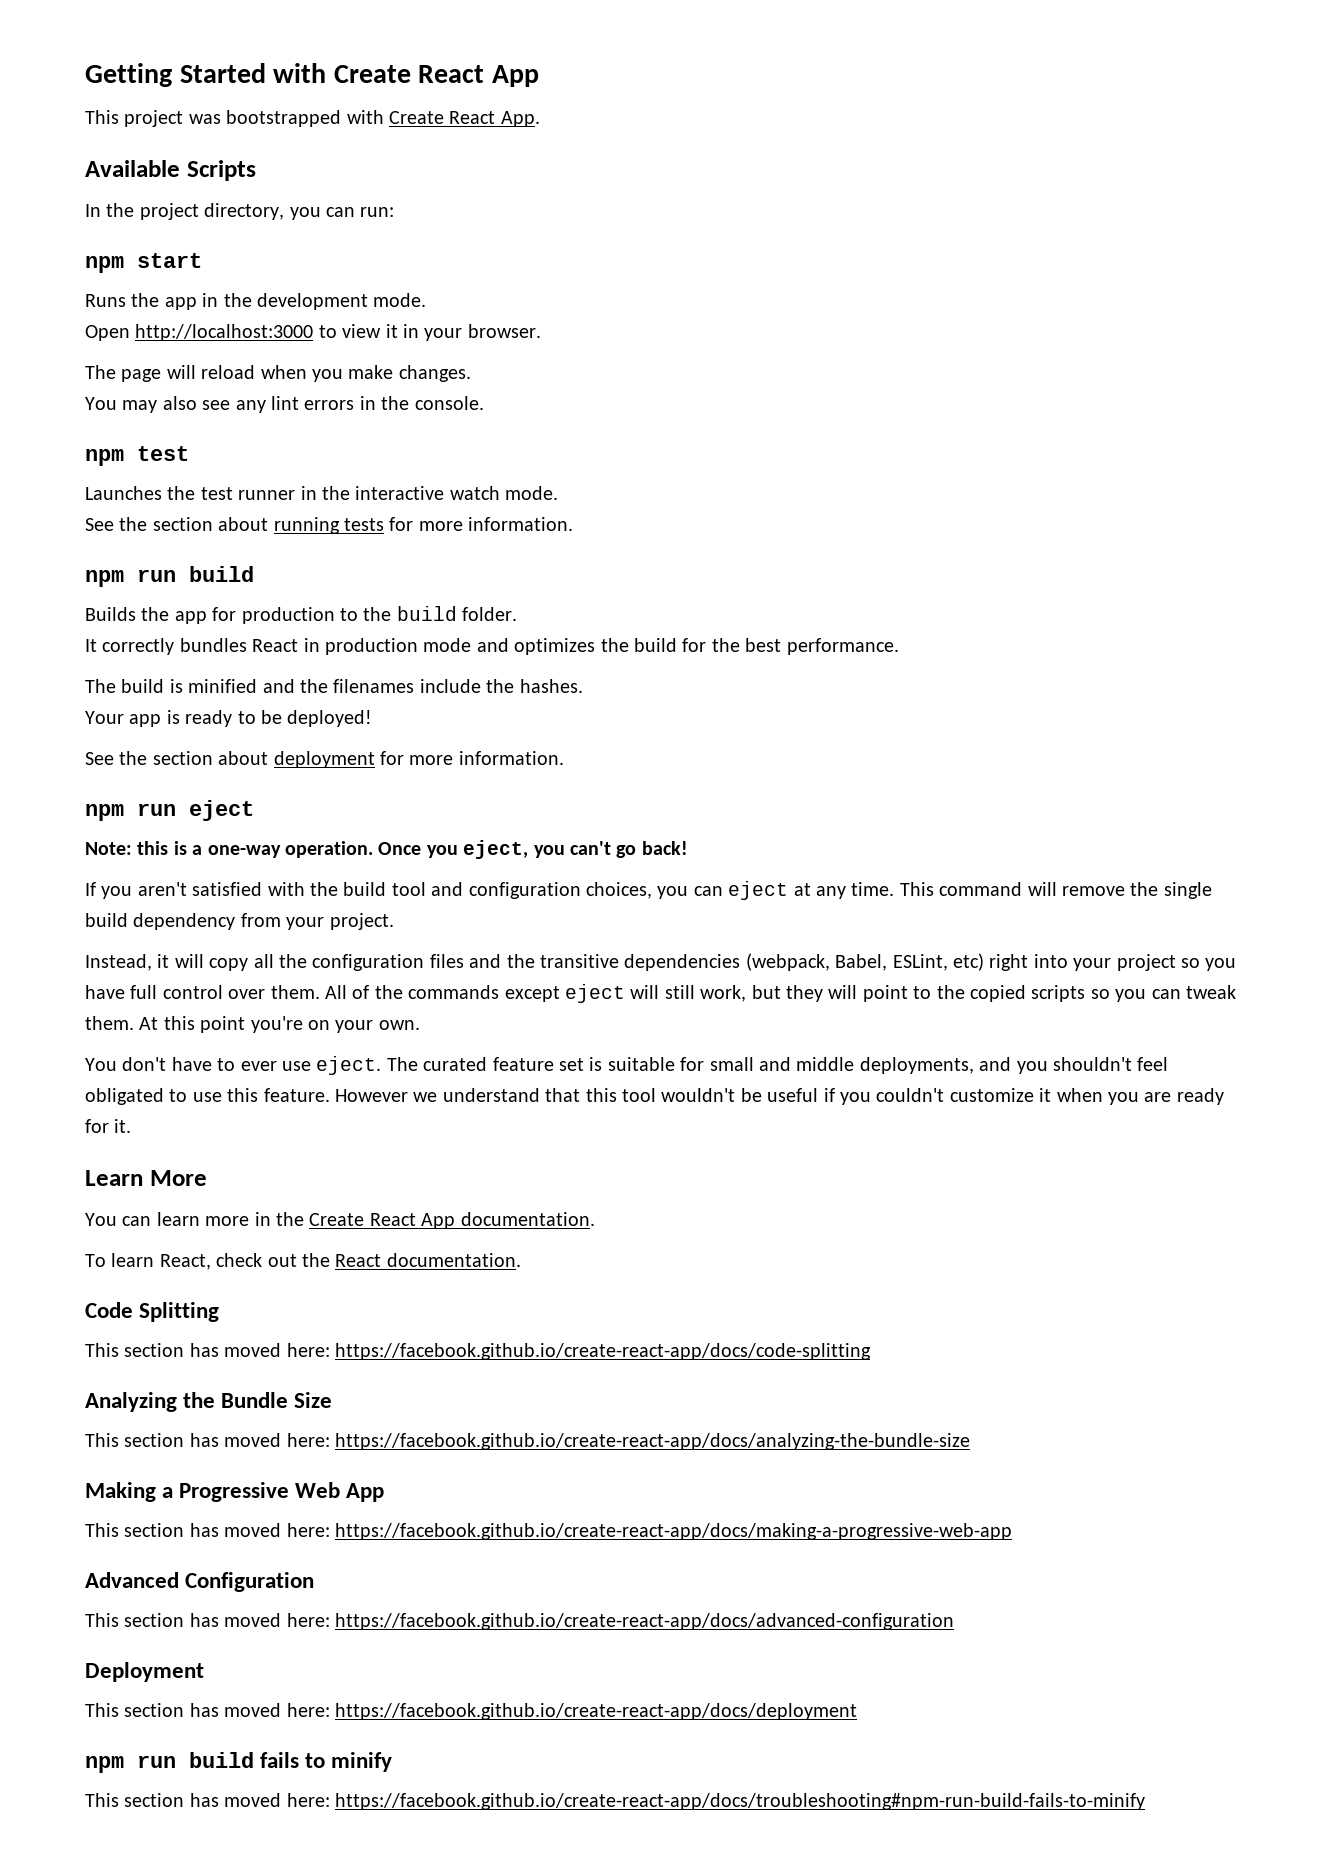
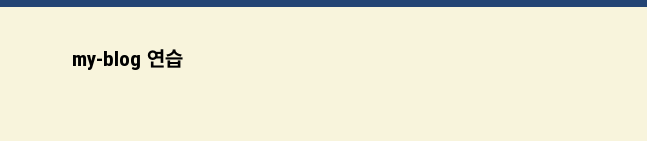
[85,63,539,87] [85,110,540,127] [85,160,256,181] [85,203,395,220] [85,253,202,273] [85,293,427,310] [85,324,541,341] [85,365,471,382] [85,396,484,413] [85,446,189,466] [85,486,559,500] [85,517,574,534] [85,566,254,587] [85,606,518,624] [85,638,899,655] [85,679,583,693] [85,710,373,727] [85,751,564,768] [85,800,254,821] [85,840,688,859] [85,881,1212,900] [85,913,394,930] [85,953,1237,971] [85,984,1236,1003] [85,1016,420,1033] [85,1056,1169,1075] [85,1088,1224,1105] [85,1119,132,1133] [85,1170,207,1186] [85,1212,595,1229] [85,1253,521,1270] [85,1302,220,1322] [85,1343,871,1360] [85,1392,333,1412] [85,1433,970,1450] [85,1482,385,1502] [85,1523,1012,1540] [85,1572,315,1592] [85,1613,954,1630] [85,1662,204,1682] [85,1703,857,1720] [85,1752,393,1773] [85,1793,1145,1810] Getting Started with Create React App // This project was bootstrapped with Create React App. // Available Scripts // In the project directory, you can run: // npm start // Runs the app in the development mode. // Open http://localhost:3000 to view it in your browser. // The page will reload when you make changes. // You may also see any lint errors in the console. // npm test // Launches the test runner in the interactive watch mode. // See the section about running tests for more information. // npm run build // Builds the app for production to the build folder. // It correctly bundles React in production mode and optimizes the build for the best performance. // The build is minified and the filenames include the hashes. // Your app is ready to be deployed! // See the section about deployment for more information. // npm run eject // Note: this is a one-way operation. Once you eject, you can't go back! // If you aren't satisfied with the build tool and configuration choices, you can eject at any time. This command will remove the single build dependency from your project. // Instead, it will copy all the configuration files and the transitive dependencies (webpack, Babel, ESLint, etc) right into your project so you have full control over them. All of the commands except eject will still work, but they will point to the copied scripts so you can tweak them. At this point you're on your own. // You don't have to ever use eject. The curated feature set is suitable for small and middle deployments, and you shouldn't feel obligated to use this feature. However we understand that this tool wouldn't be useful if you couldn't customize it when you are ready for it. // Learn More // You can learn more in the Create React App documentation. // To learn React, check out the React documentation. // Code Splitting // This section has moved here: https://facebook.github.io/create-react-app/docs/code-splitting // Analyzing the Bundle Size // This section has moved here: https://facebook.github.io/create-react-app/docs/analyzing-the-bundle-size // Making a Progressive Web App // This section has moved here: https://facebook.github.io/create-react-app/docs/making-a-progressive-web-app // Advanced Configuration // This section has moved here: https://facebook.github.io/create-react-app/docs/advanced-configuration // Deployment // This section has moved here: https://facebook.github.io/create-react-app/docs/deployment // npm run build fails to minify // This section has moved here: https://facebook.github.io/create-react-app/docs/troubleshooting#npm-run-build-fails-to-minify -> [72,49,183,70] my-blog 연습

